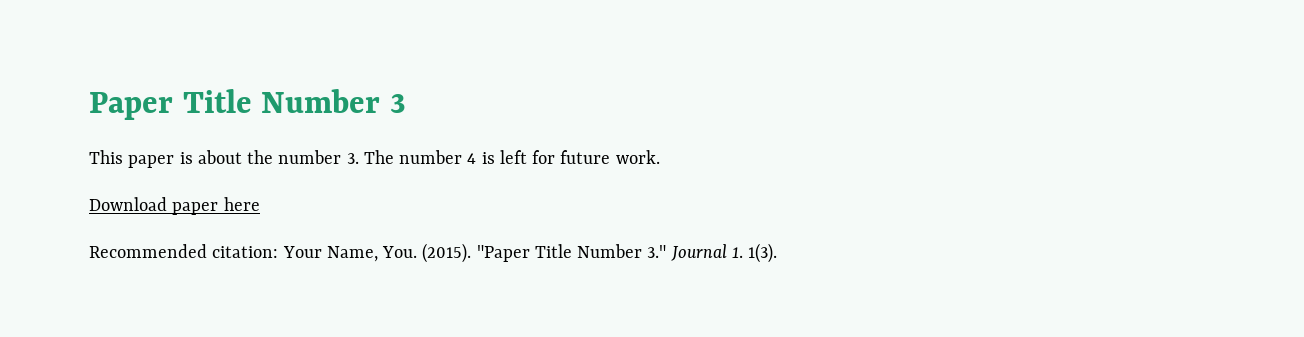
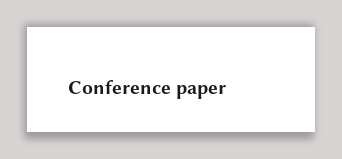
[89,89,406,120] [89,150,660,168] [89,197,260,215] [89,243,778,263] Paper Title Number 3 // This paper is about the number 3. The number 4 is left for future work. // Download paper here // Recommended citation: Your Name, You. (2015). "Paper Title Number 3." Journal 1. 1(3). -> [68,80,227,99] Conference paper

